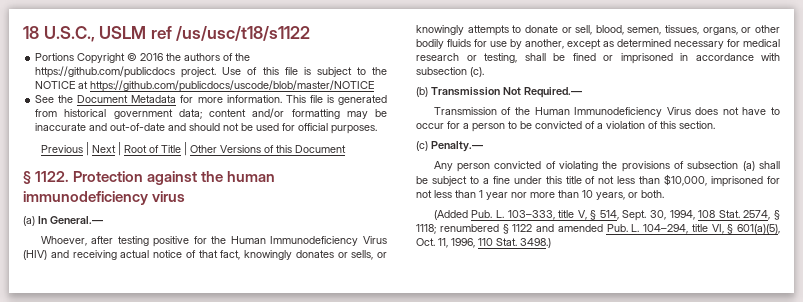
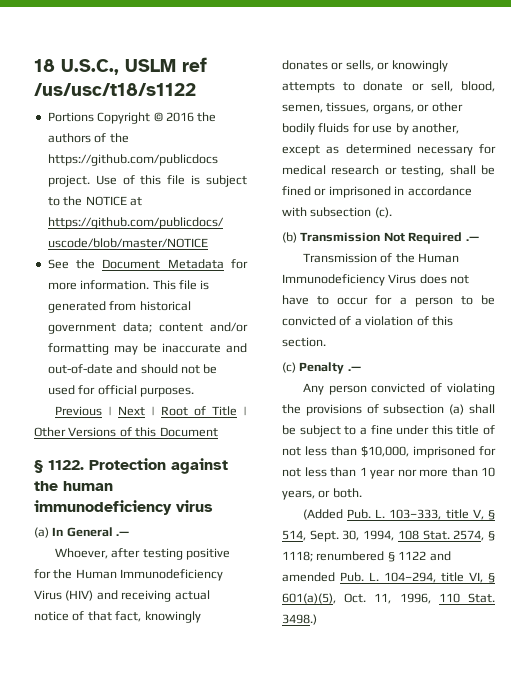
[50,216,103,224] General.— -> [66,527,130,537] General .—
[524,87,582,98] Required.— -> [408,232,479,244] Required .—
[431,141,483,152] Penalty.— -> [299,362,361,374] Penalty .—

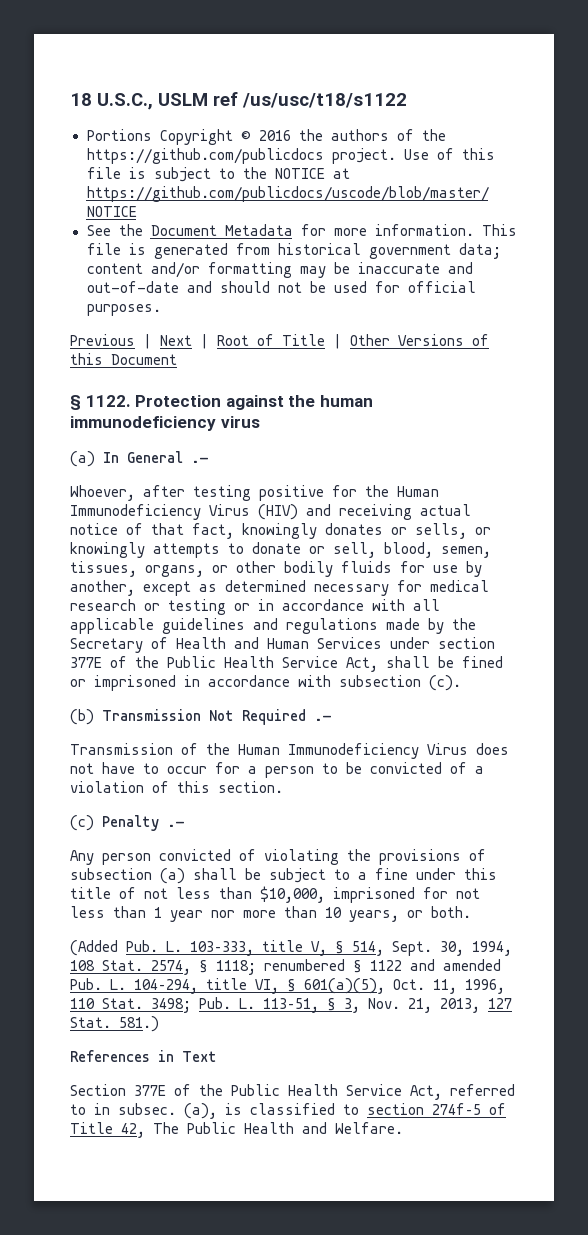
[401,165,445,177] testing, -> [168,599,440,615] [70,618,476,634] [70,637,495,653] [70,656,378,672] testing or in accordance with all applicable guidelines and regulations made by the Secretary of Health and Human Services under section 377E of the Public Health Service Act,
[282,614,317,625] 3498.) -> [151,997,512,1013] [70,1016,159,1032] [70,1050,217,1062] [70,1084,515,1100] [70,1103,506,1119] [70,1122,403,1138] 3498; Pub. L. 113–51, § 3, Nov. 21, 2013, 127 Stat. 581.) // References in Text // Section 377E of the Public Health Service Act, referred to in subsec. (a), is classified to section 274f–5 of Title 42, The Public Health and Welfare.

